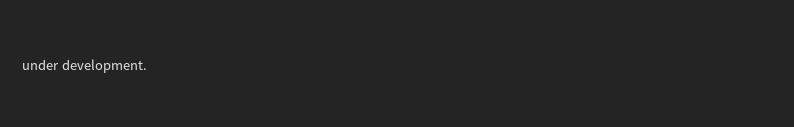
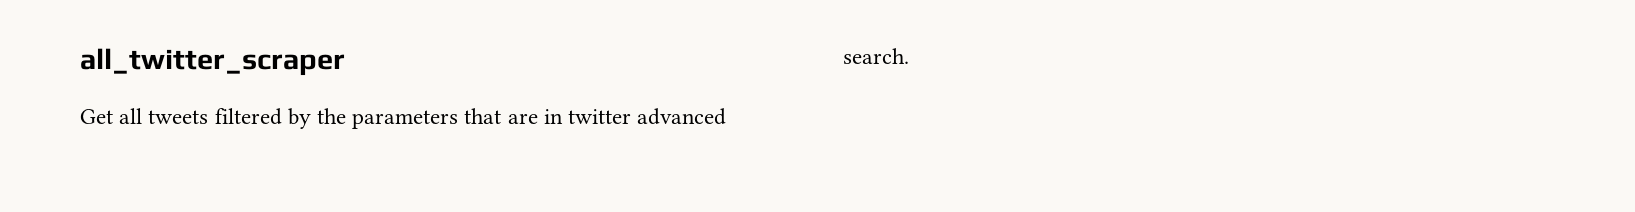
[22,59,147,73] under development. -> [80,48,345,76] [80,108,727,129] [843,48,909,64] all_twitter_scraper // Get all tweets filtered by the parameters that are in twitter advanced search.

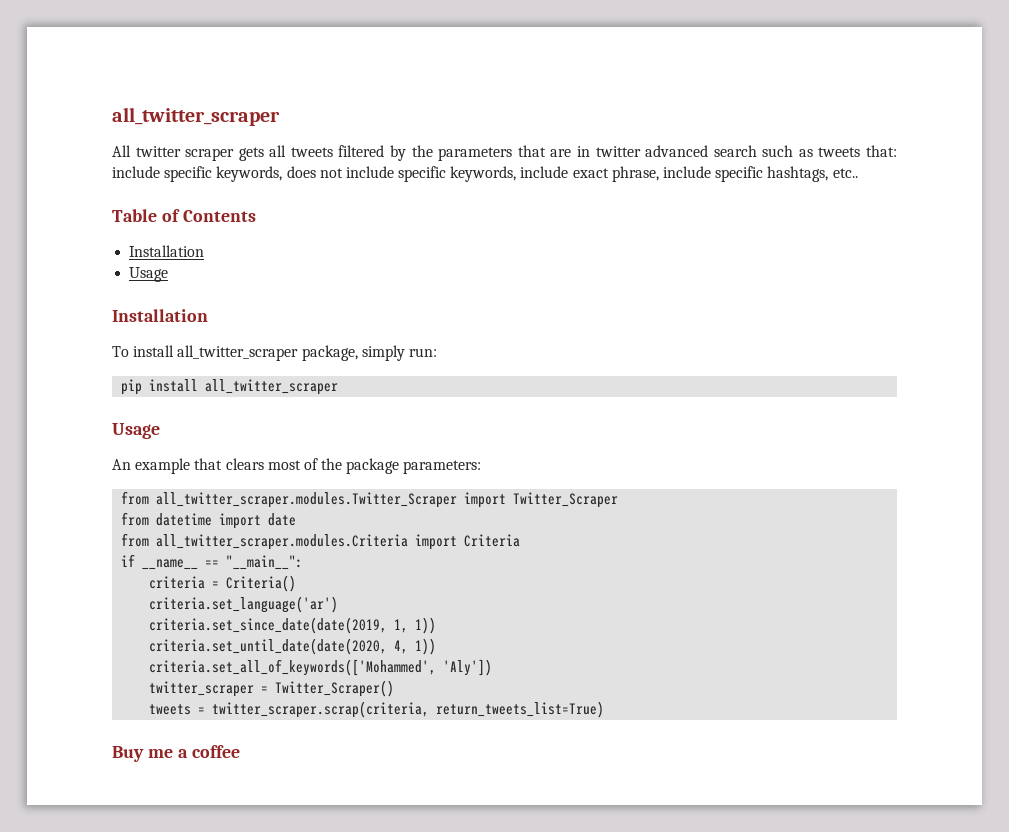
[80,48,345,76] [80,109,113,124] all_twitter_scraper // Get -> [112,107,280,126] [112,145,264,161] all_twitter_scraper // All twitter scraper gets
[843,48,909,64] search. -> [713,145,897,157] [112,166,858,182] [112,209,256,222] [129,245,205,257] [129,267,169,282] [112,309,208,322] [112,345,437,361] [121,379,339,395] [112,423,160,439] [112,458,482,474] [121,491,619,508] [121,512,297,529] [121,533,521,550] [121,554,304,570] [149,575,297,592] [149,596,339,613] [149,617,437,634] [149,638,437,655] [149,659,493,676] [149,680,395,697] [149,701,605,718] [112,745,240,762] search such as tweets that: include specific keywords, does not include specific keywords, include exact phrase, include specific hashtags, etc.. // Table of Contents // Installation // Usage // Installation // To install all_twitter_scraper package, simply run: // pip install all_twitter_scraper // Usage // An example that clears most of the package parameters: // from all_twitter_scraper.modules.Twitter_Scraper import Twitter_Scraper // from datetime import date // from all_twitter_scraper.modules.Criteria import Criteria // if __name__ == "__main__": // criteria = Criteria() // criteria.set_language('ar') // criteria.set_since_date(date(2019, 1, 1)) // criteria.set_until_date(date(2020, 4, 1)) // criteria.set_all_of_keywords(['Mohammed', 'Aly']) // twitter_scraper = Twitter_Scraper() // tweets = twitter_scraper.scrap(criteria, return_tweets_list=True) // Buy me a coffee

